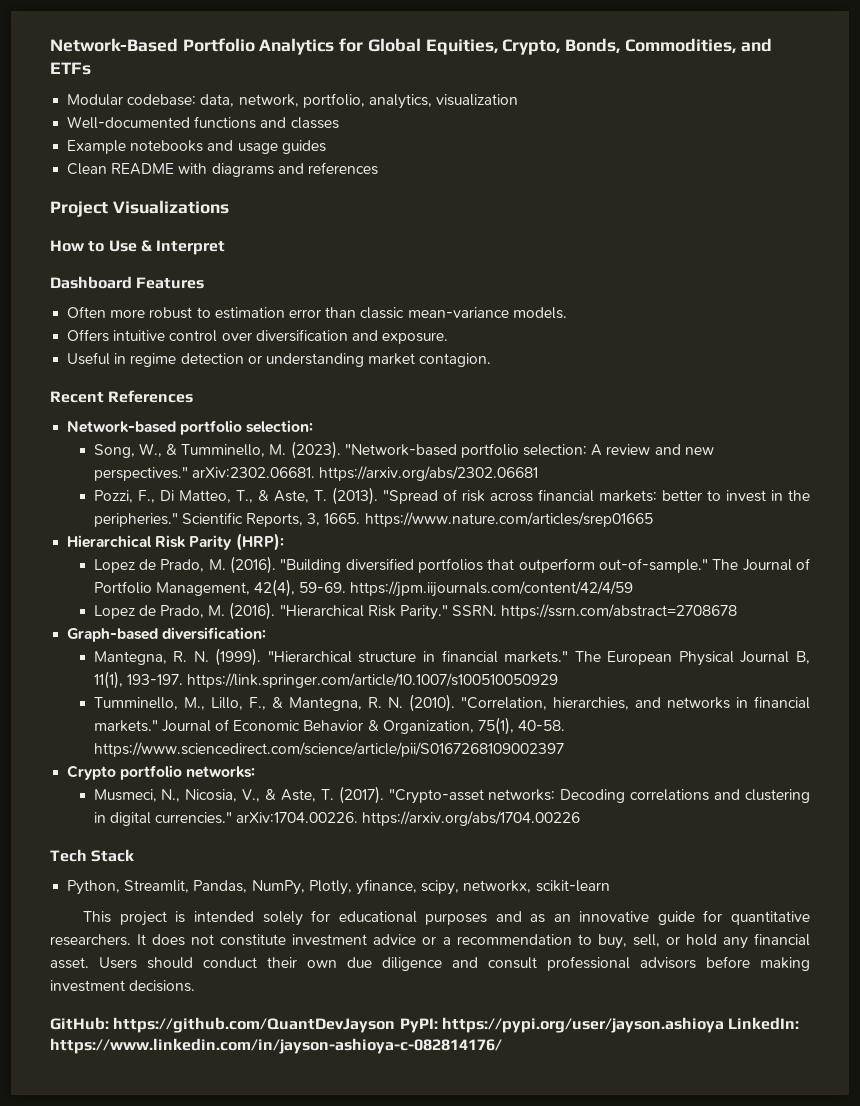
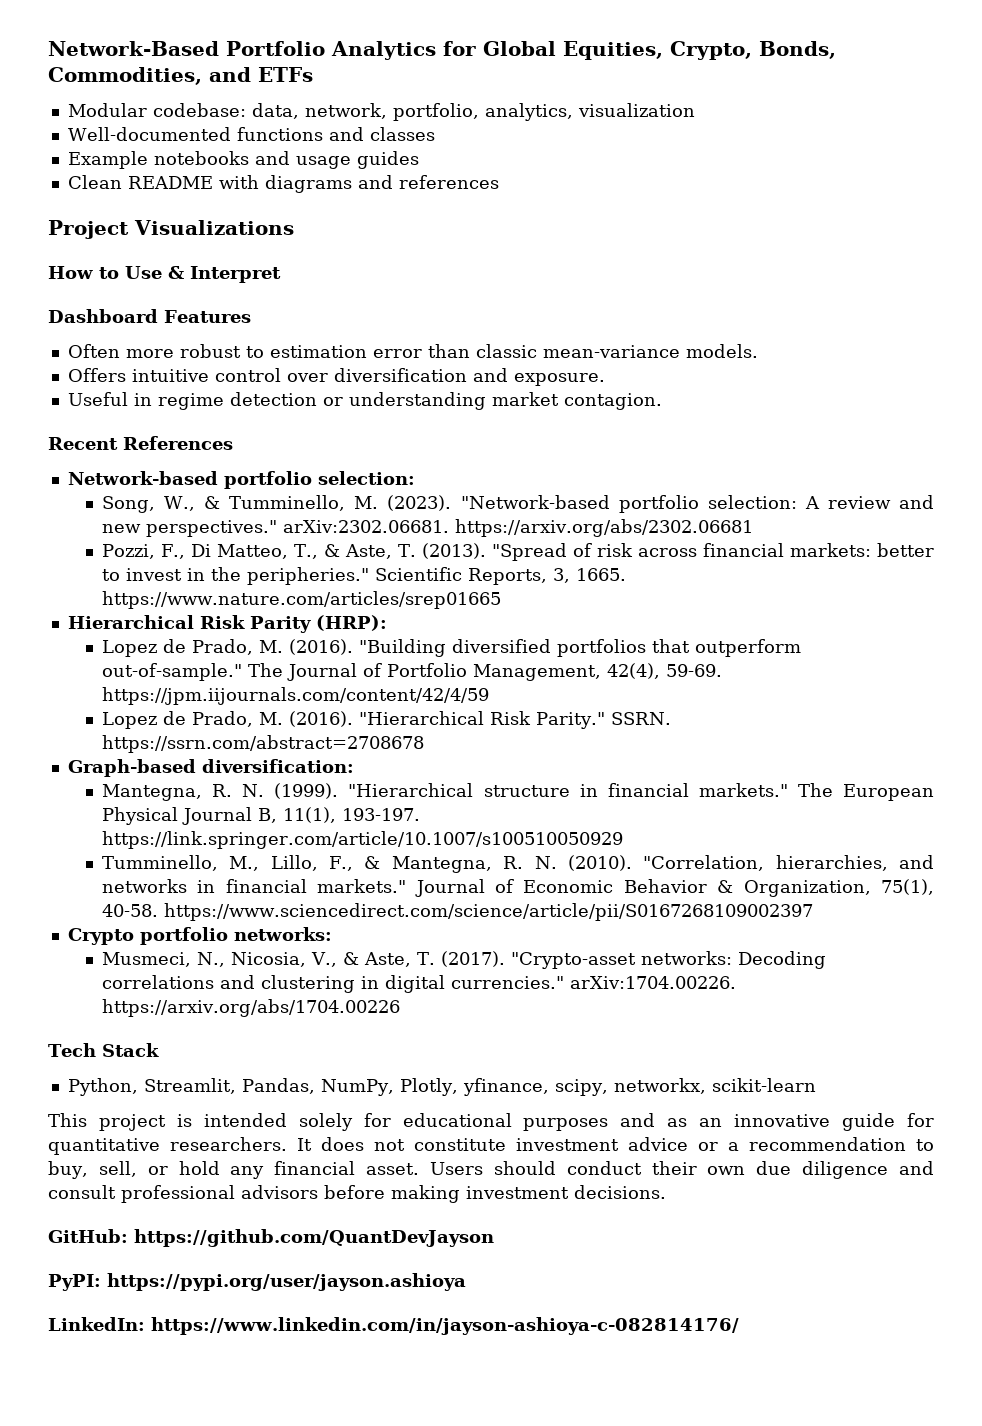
(396, 1025) none -> (494, 1238) //
(724, 1025) none -> (466, 1282) //

